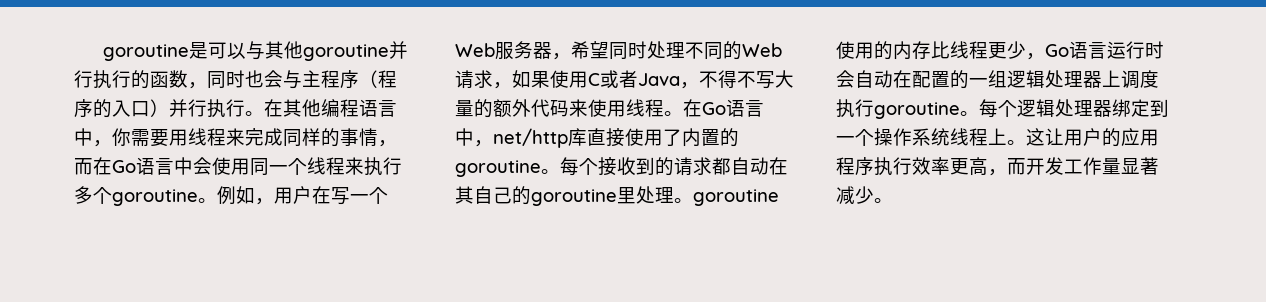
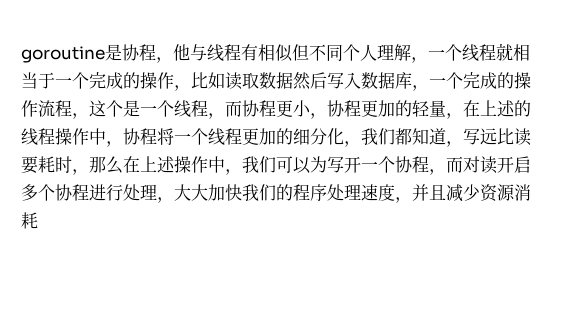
[207,41,408,61] [74,70,397,89] [74,99,397,118] [74,128,397,147] [74,157,402,176] [74,186,388,206] [455,41,782,60] [455,70,794,89] [455,99,764,118] [455,128,739,148] [455,157,788,177] [455,186,779,206] [836,41,1164,60] [836,70,1159,89] [836,99,1169,119] [836,128,1159,147] [836,157,1159,176] [836,186,893,204] 可以与其他goroutine并行执行的函数，同时也会与主程序（程序的入口）并行执行。在其他编程语言中，你需要用线程来完成同样的事情，而在Go语言中会使用同一个线程来执行多个goroutine。例如，用户在写一个Web服务器，希望同时处理不同的Web请求，如果使用C或者Java，不得不写大量的额外代码来使用线程。在Go语言中，net/http库直接使用了内置的goroutine。每个接收到的请求都自动在其自己的goroutine里处理。goroutine使用的内存比线程更少，Go语言运行时会自动在配置的一组逻辑处理器上调度执行goroutine。每个逻辑处理器绑定到一个操作系统线程上。这让用户的应用程序执行效率更高，而开发工作量显著减少。 -> [122,43,530,63] [21,72,531,91] [21,100,531,119] [21,128,531,147] [21,156,531,175] [21,184,531,203] [21,212,38,229] 协程，他与线程有相似但不同个人理解，一个线程就相当于一个完成的操作，比如读取数据然后写入数据库，一个完成的操作流程，这个是一个线程，而协程更小，协程更加的轻量，在上述的线程操作中，协程将一个线程更加的细分化，我们都知道，写远比读要耗时，那么在上述操作中，我们可以为写开一个协程，而对读开启多个协程进行处理，大大加快我们的程序处理速度，并且减少资源消耗

